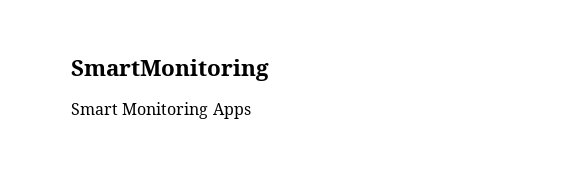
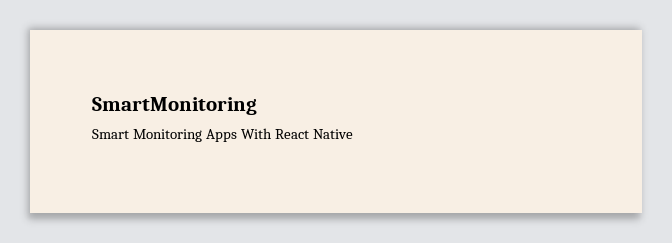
(251, 111) none -> [240,128,353,139] With React Native

